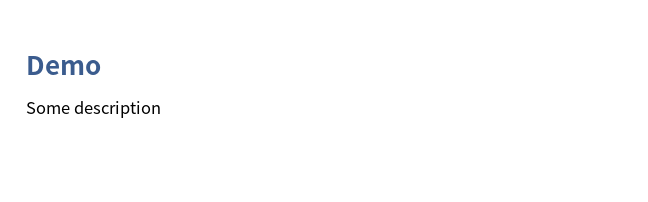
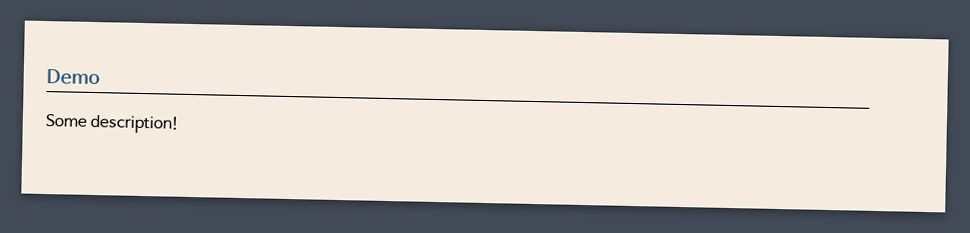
[74,101,162,118] description -> [90,114,180,134] description!

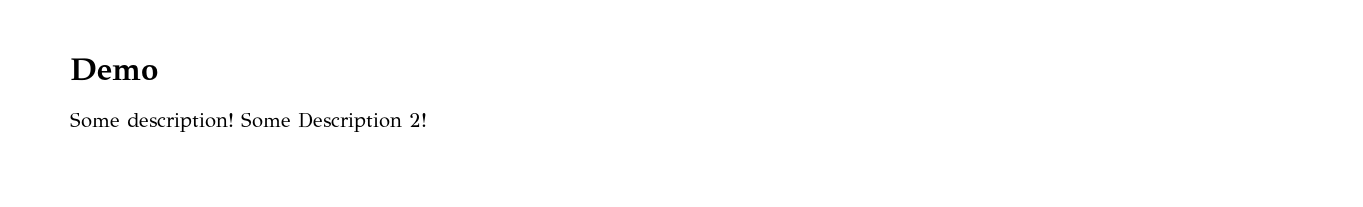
(180, 124) none -> [241,112,427,132] Some Description 2!

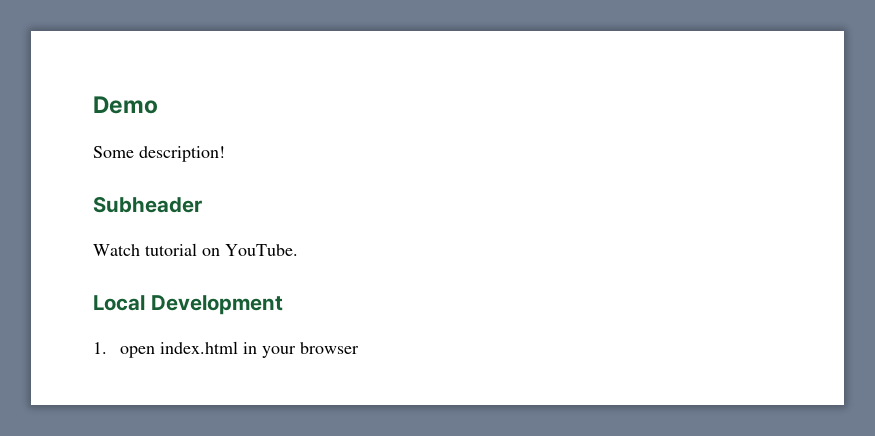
[241,112,427,132] Some Description 2! -> [93,196,202,213] [93,243,298,256] [93,295,283,315] [93,341,360,358] // Subheader // Watch tutorial on YouTube. // Local Development // 1. open index.html in your browser

